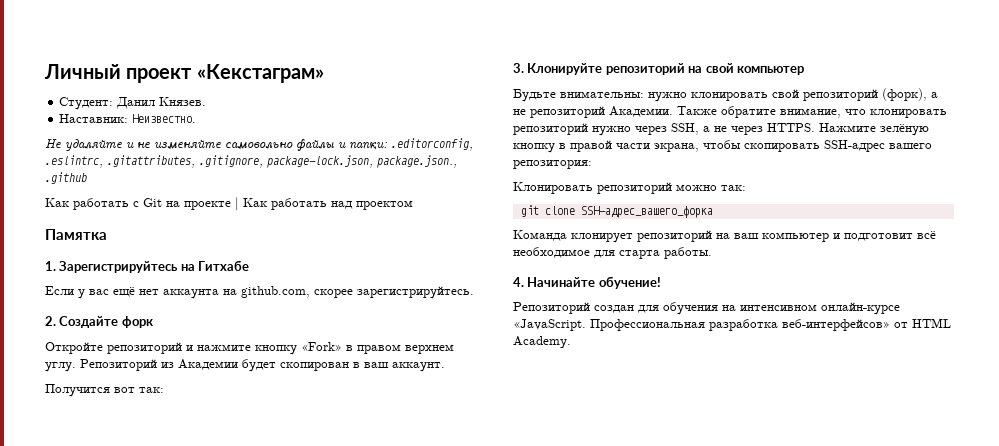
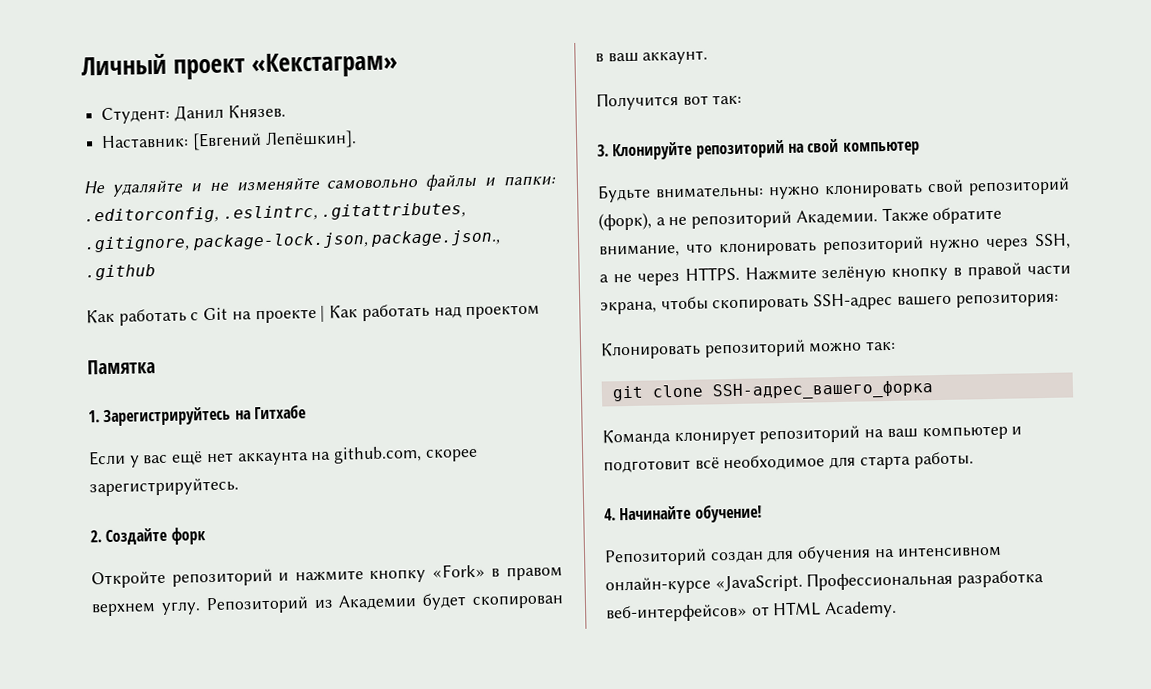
[132,114,197,123] Неизвестно. -> [191,130,357,151] [Евгений Лепёшкин].

